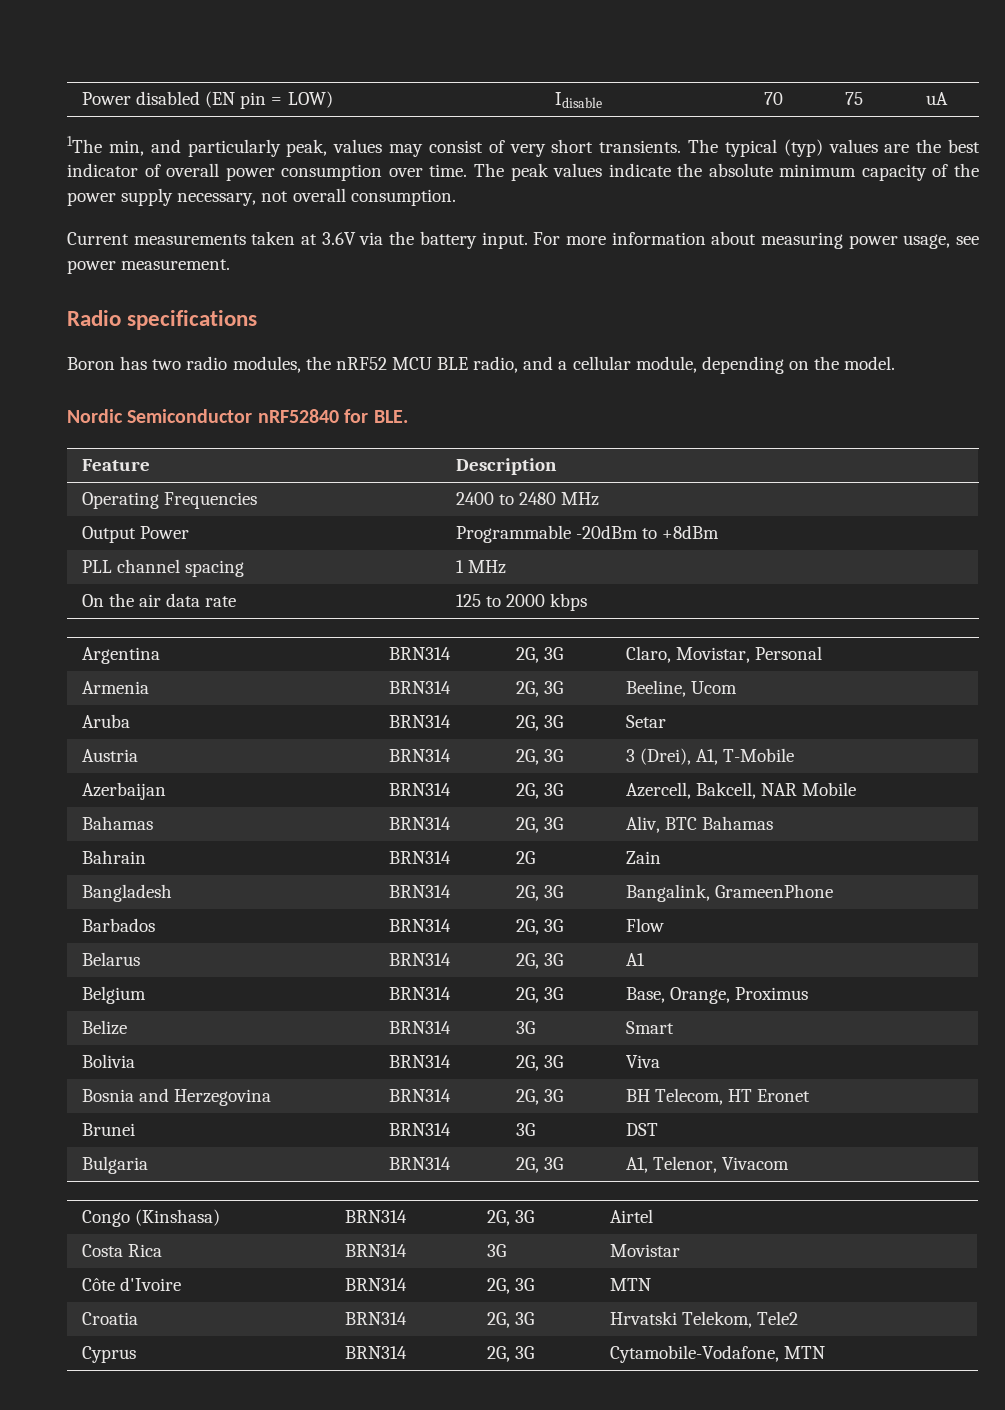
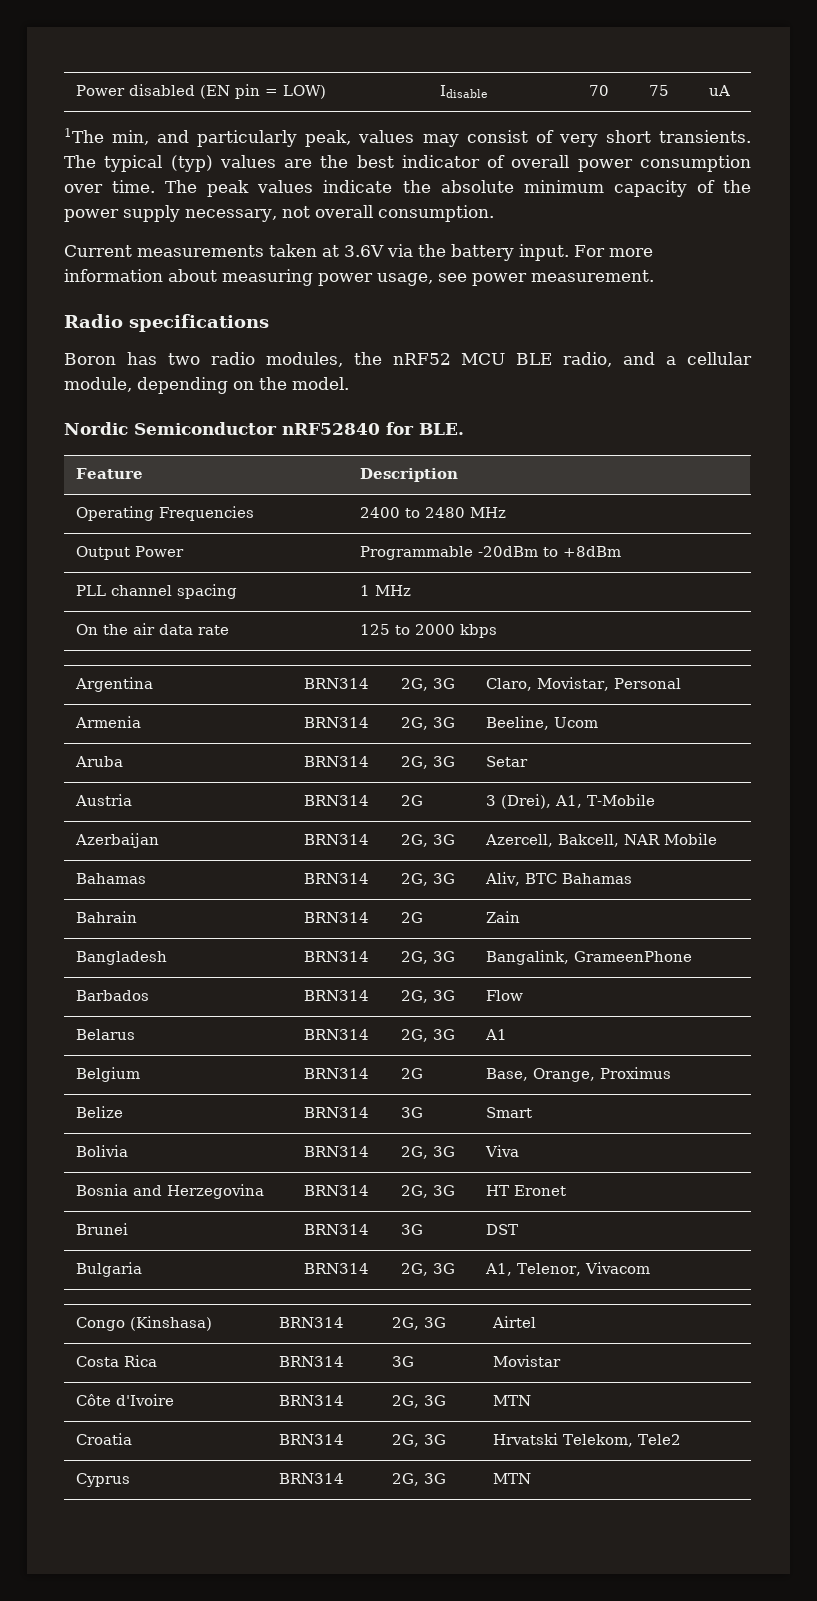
[515,749,563,765] 2G, 3G -> [401,795,424,806] 2G
[515,987,563,1003] 2G, 3G -> [401,1068,424,1079] 2G
[625,1088,723,1105] BH Telecom, -> (456, 1190) none
[609,1345,779,1363] Cytamobile-Vodafone, -> (447, 1478) none

